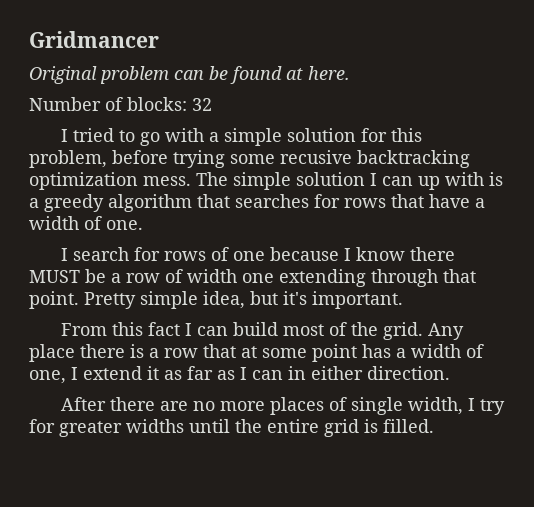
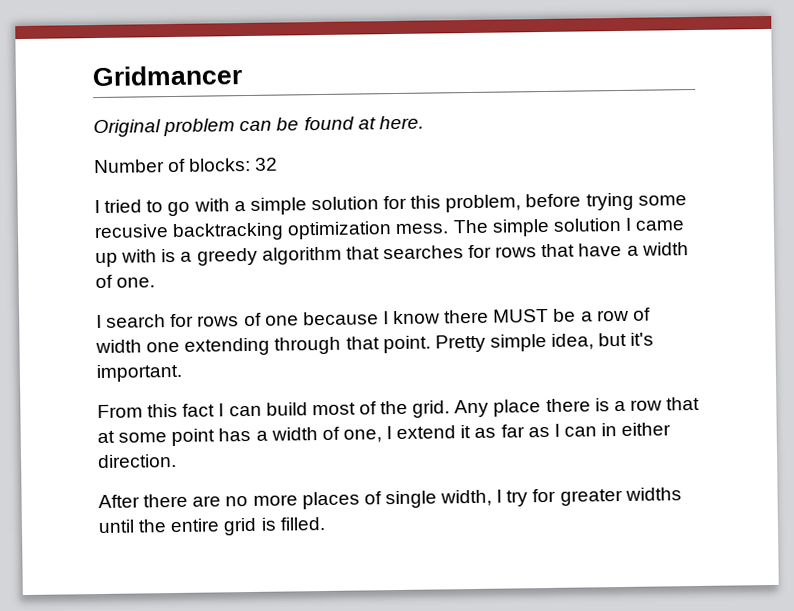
[382,176,413,186] can -> [635,220,686,231] came

